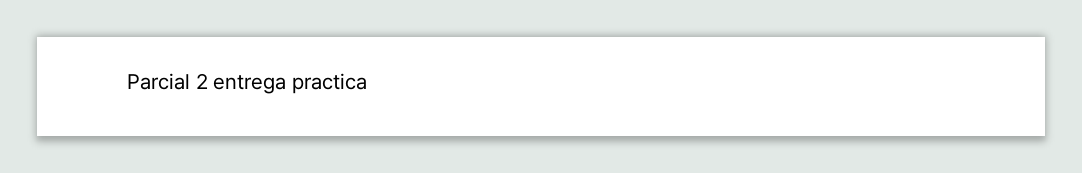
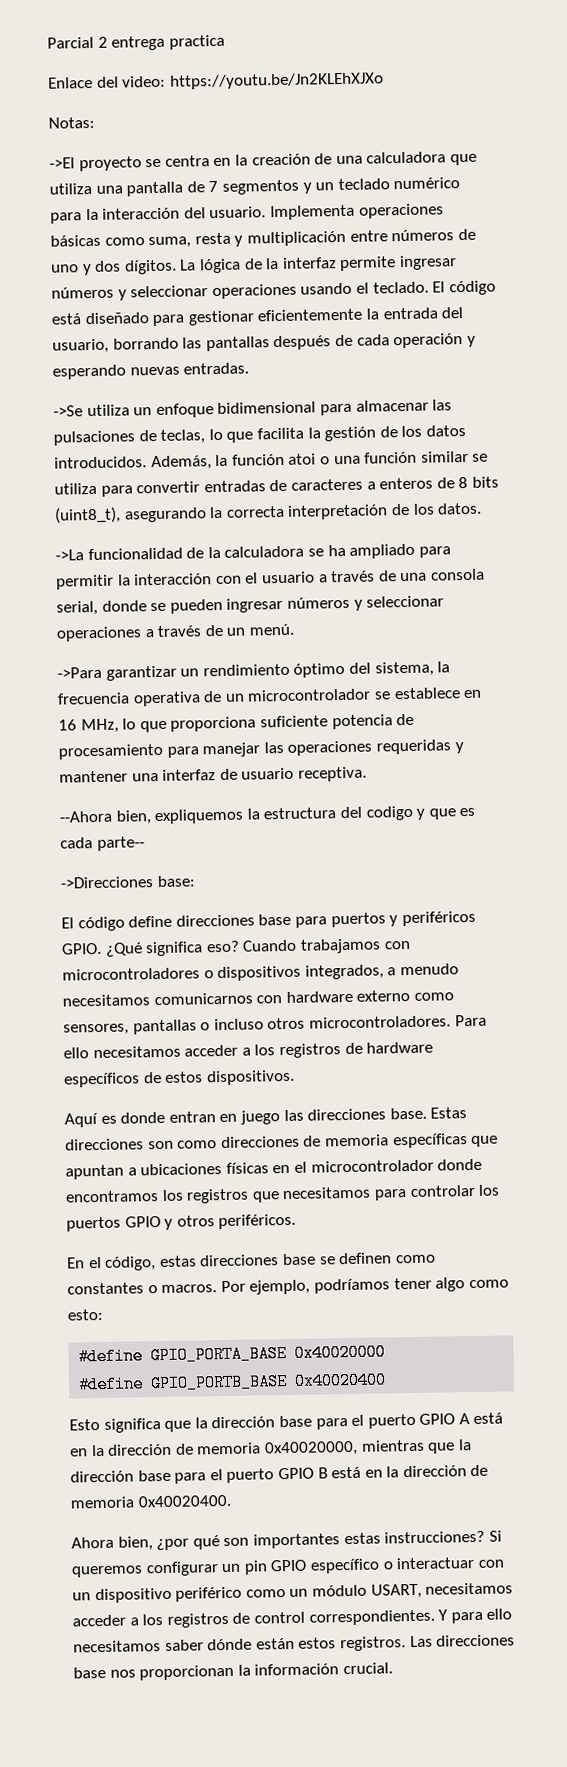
(368, 83) none -> [48,72,384,90] [48,116,95,129] [49,151,477,172] [49,177,461,197] [50,203,444,224] [50,228,476,249] [51,255,457,276] [51,280,496,301] [51,307,464,327] [52,333,476,354] [52,362,250,380] [53,399,453,418] [53,425,466,446] [54,450,489,471] [54,476,499,497] [54,502,483,524] [55,543,451,561] [56,568,485,590] [56,595,445,616] [56,623,295,642] [57,661,451,681] [57,687,483,707] [58,713,415,734] [58,739,464,760] [59,766,367,783] [59,805,476,825] [60,836,145,851] [60,875,196,889] [61,910,476,932] [61,938,411,957] [62,963,459,982] [62,989,454,1007] [63,1014,487,1036] [63,1041,434,1059] [64,1069,295,1088] [64,1107,468,1128] [65,1133,499,1151] [65,1158,483,1180] [65,1184,501,1204] [66,1213,297,1232] [66,1252,436,1271] [67,1277,509,1295] [67,1308,103,1321] [78,1343,387,1366] [78,1371,388,1394] [69,1412,504,1433] [70,1439,472,1457] [70,1464,489,1484] [70,1494,231,1509] [71,1530,502,1551] [71,1557,505,1578] [72,1582,514,1604] [72,1608,513,1628] [73,1634,516,1653] [73,1662,393,1681] // Enlace del video: https://youtu.be/Jn2KLEhXJXo // Notas: // ->El proyecto se centra en la creación de una calculadora que utiliza una pantalla de 7 segmentos y un teclado numérico para la interacción del usuario. Implementa operaciones básicas como suma, resta y multiplicación entre números de uno y dos dígitos. La lógica de la interfaz permite ingresar números y seleccionar operaciones usando el teclado. El código está diseñado para gestionar eficientemente la entrada del usuario, borrando las pantallas después de cada operación y esperando nuevas entradas. // ->Se utiliza un enfoque bidimensional para almacenar las pulsaciones de teclas, lo que facilita la gestión de los datos introducidos. Además, la función atoi o una función similar se utiliza para convertir entradas de caracteres a enteros de 8 bits (uint8_t), asegurando la correcta interpretación de los datos. // ->La funcionalidad de la calculadora se ha ampliado para permitir la interacción con el usuario a través de una consola serial, donde se pueden ingresar números y seleccionar operaciones a través de un menú. // ->Para garantizar un rendimiento óptimo del sistema, la frecuencia operativa de un microcontrolador se establece en 16 MHz, lo que proporciona suficiente potencia de procesamiento para manejar las operaciones requeridas y mantener una interfaz de usuario receptiva. // --Ahora bien, expliquemos la estructura del codigo y que es cada parte-- // ->Direcciones base: // El código define direcciones base para puertos y periféricos GPIO. ¿Qué significa eso? Cuando trabajamos con microcontroladores o dispositivos integrados, a menudo necesitamos comunicarnos con hardware externo como sensores, pantallas o incluso otros microcontroladores. Para ello necesitamos acceder a los registros de hardware específicos de estos dispositivos. // Aquí es donde entran en juego las direcciones base. Estas direcciones son como direcciones de memoria específicas que apuntan a ubicaciones físicas en el microcontrolador donde encontramos los registros que necesitamos para controlar los puertos GPIO y otros periféricos. // En el código, estas direcciones base se definen como constantes o macros. Por ejemplo, podríamos tener algo como esto: // #define GPIO_PORTA_BASE 0x40020000 // #define GPIO_PORTB_BASE 0x40020400 // Esto significa que la dirección base para el puerto GPIO A está en la dirección de memoria 0x40020000, mientras que la dirección base para el puerto GPIO B está en la dirección de memoria 0x40020400. // Ahora bien, ¿por qué son importantes estas instrucciones? Si queremos configurar un pin GPIO específico o interactuar con un dispositivo periférico como un módulo USART, necesitamos acceder a los registros de control correspondientes. Y para ello necesitamos saber dónde están estos registros. Las direcciones base nos proporcionan la información crucial.

